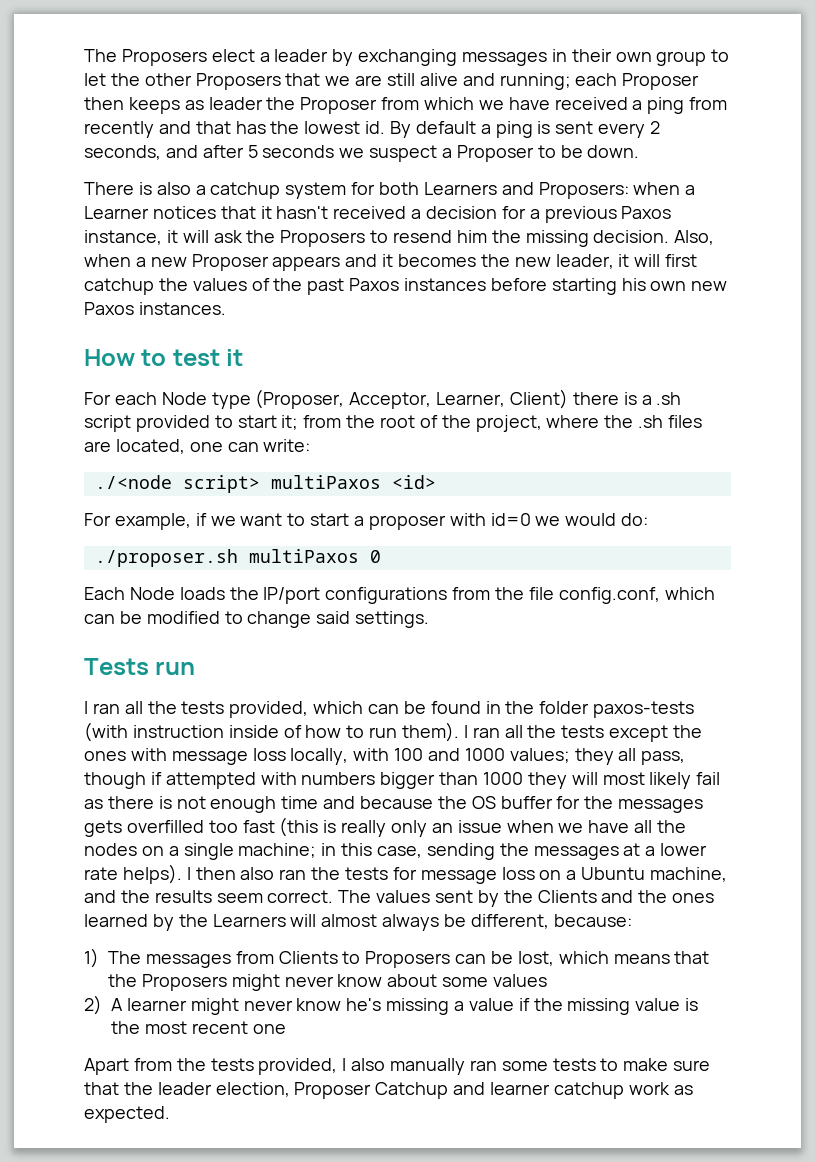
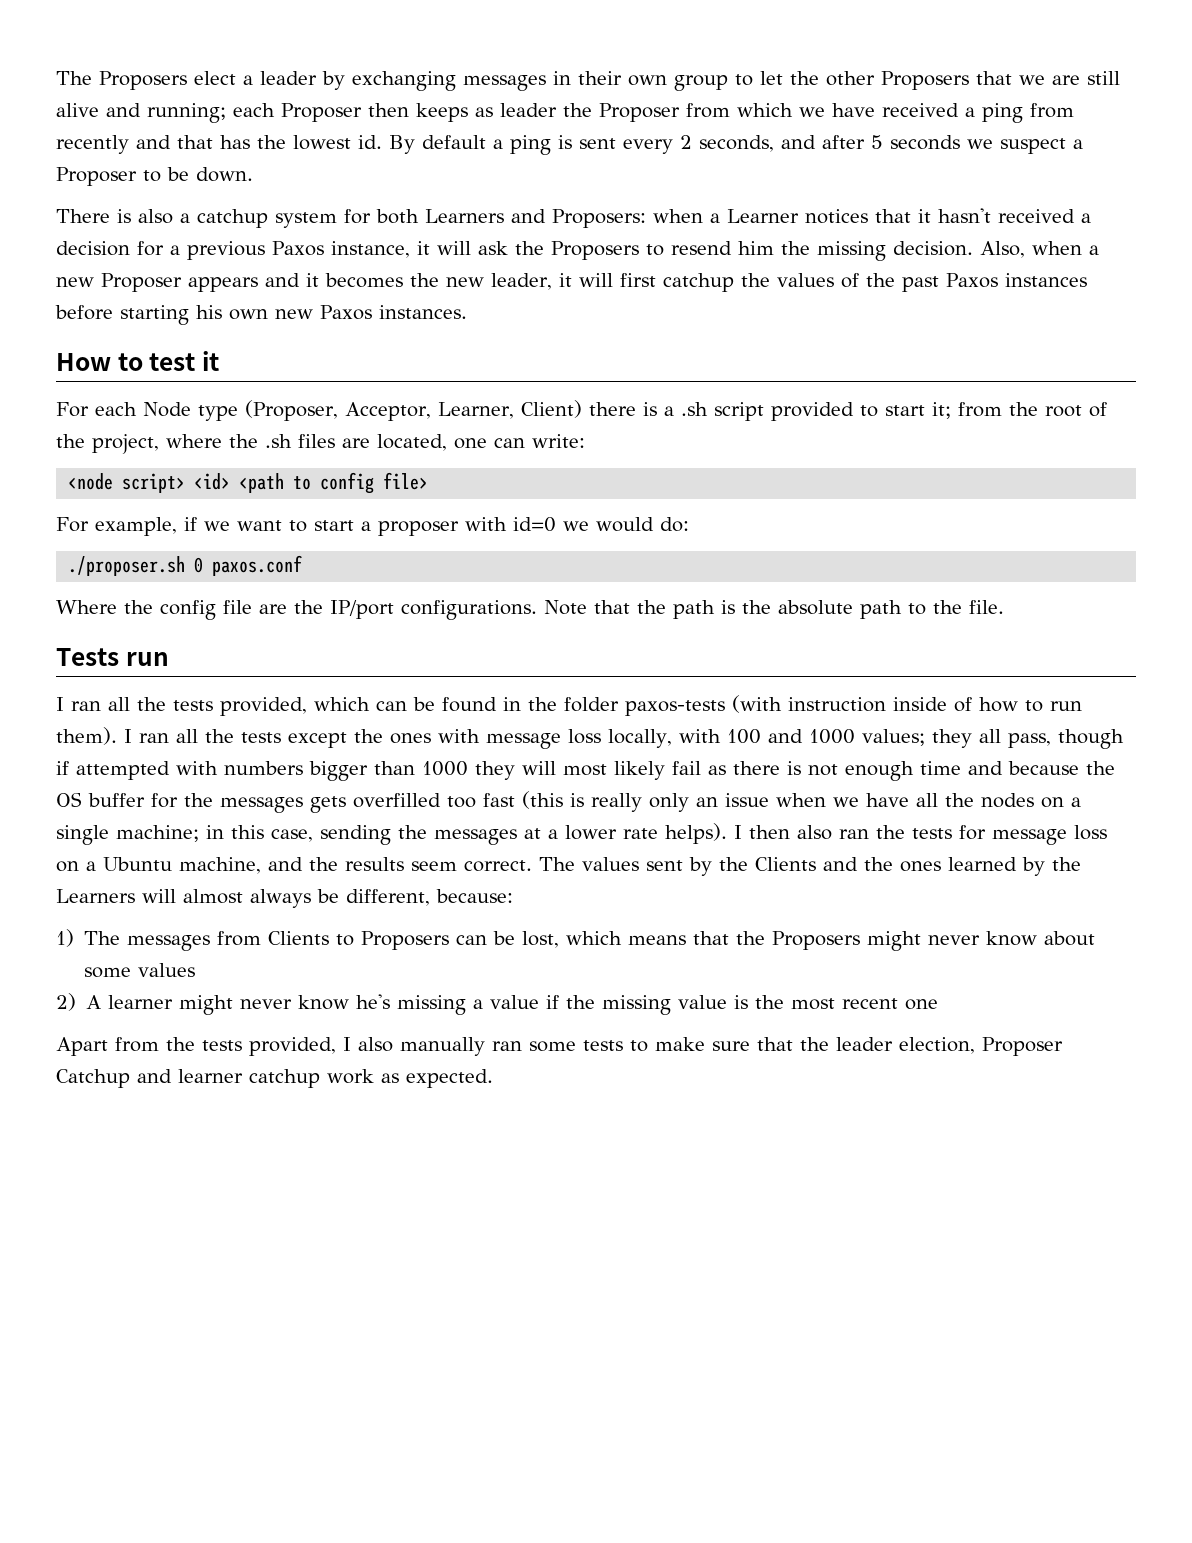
[94,475,436,493] ./<node script> multiPaxos <id> -> [68,472,429,494] <node script> <id> <path to config file>
[248,549,359,563] multiPaxos -> (186, 566) none
[84,587,715,604] [84,611,430,628] // Each Node loads the IP/port configurations from the file config.conf, which can be modified to change said settings. -> [212,555,303,576] [56,600,1004,620] paxos.conf // Where the config file are the IP/port configurations. Note that the path is the absolute path to the file.

